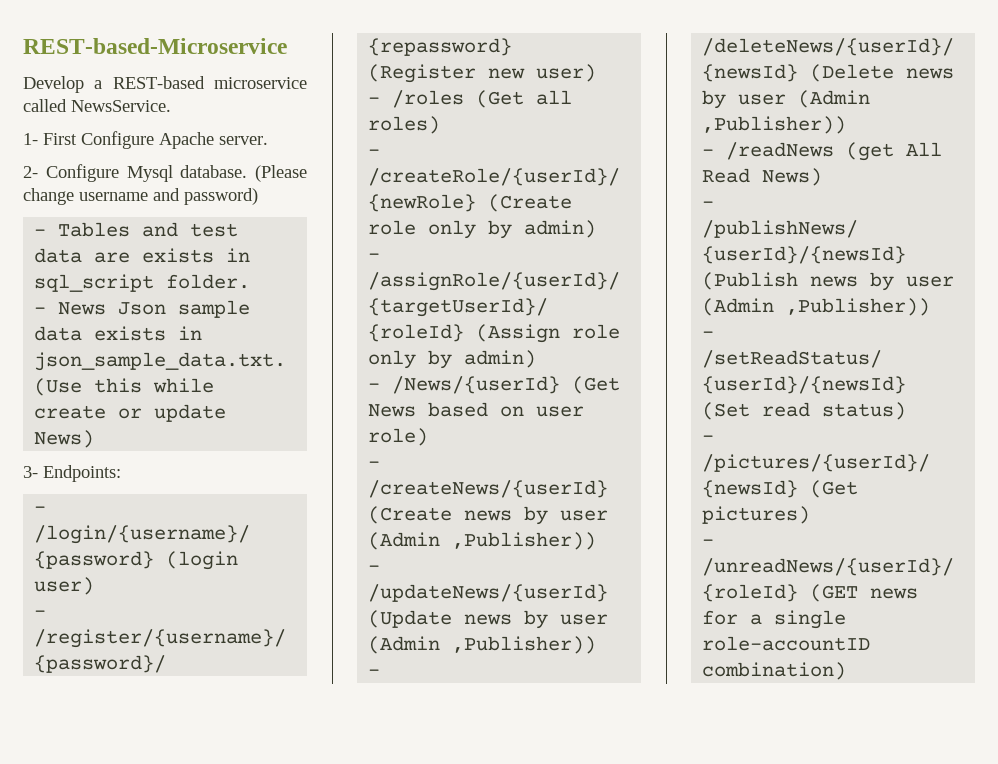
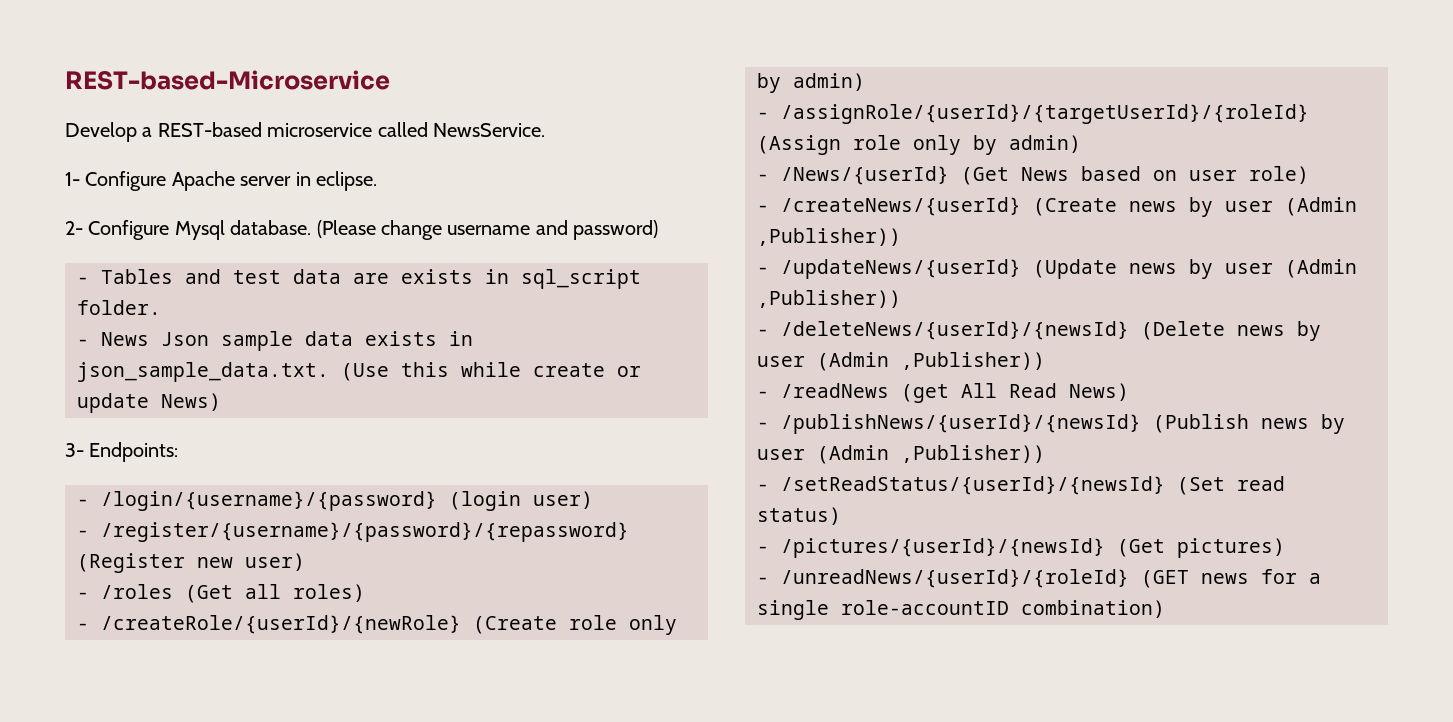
[43,133,77,145] First -> (80, 179) none
[219,136,268,145] server. -> [240,171,377,191] server in eclipse.

